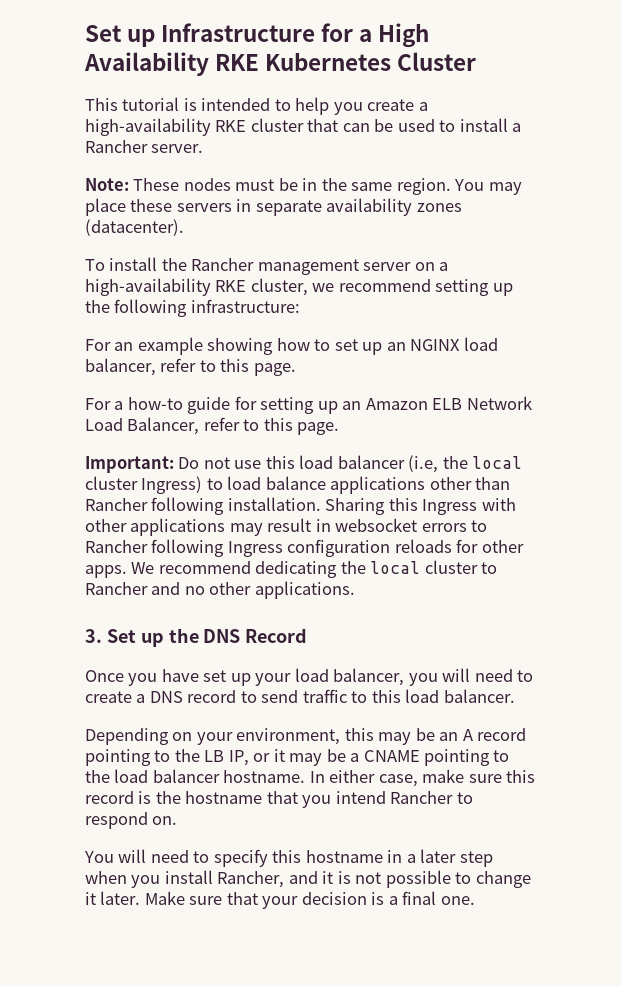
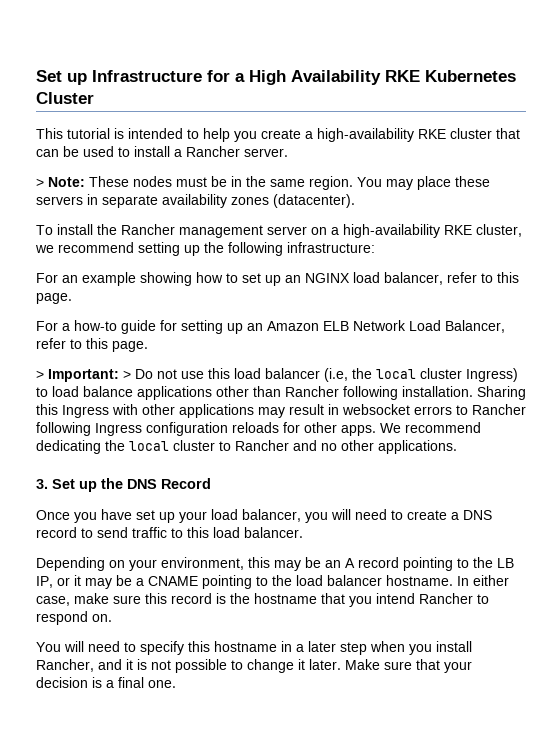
(204, 148) none -> [36,178,44,187] >
[85,456,174,473] Important: -> [36,369,131,382] > Important: >

